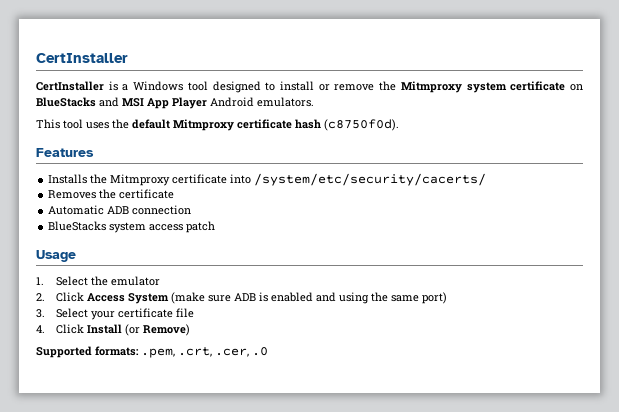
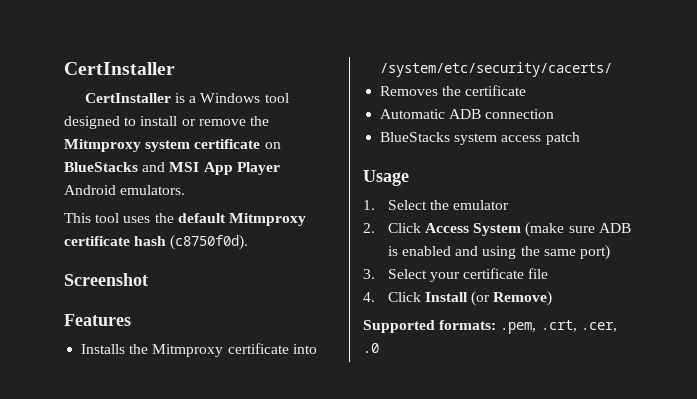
(399, 125) none -> [64,273,148,286] // Screenshot

